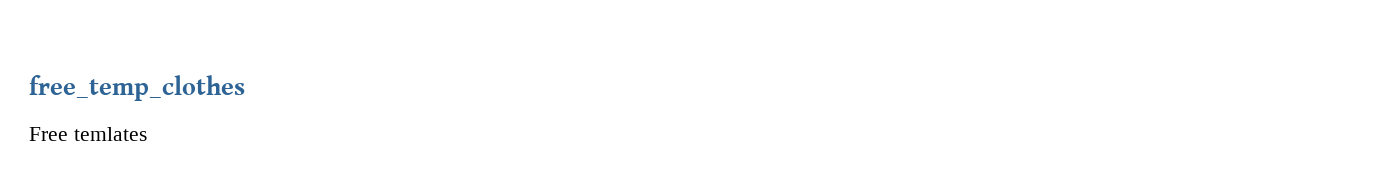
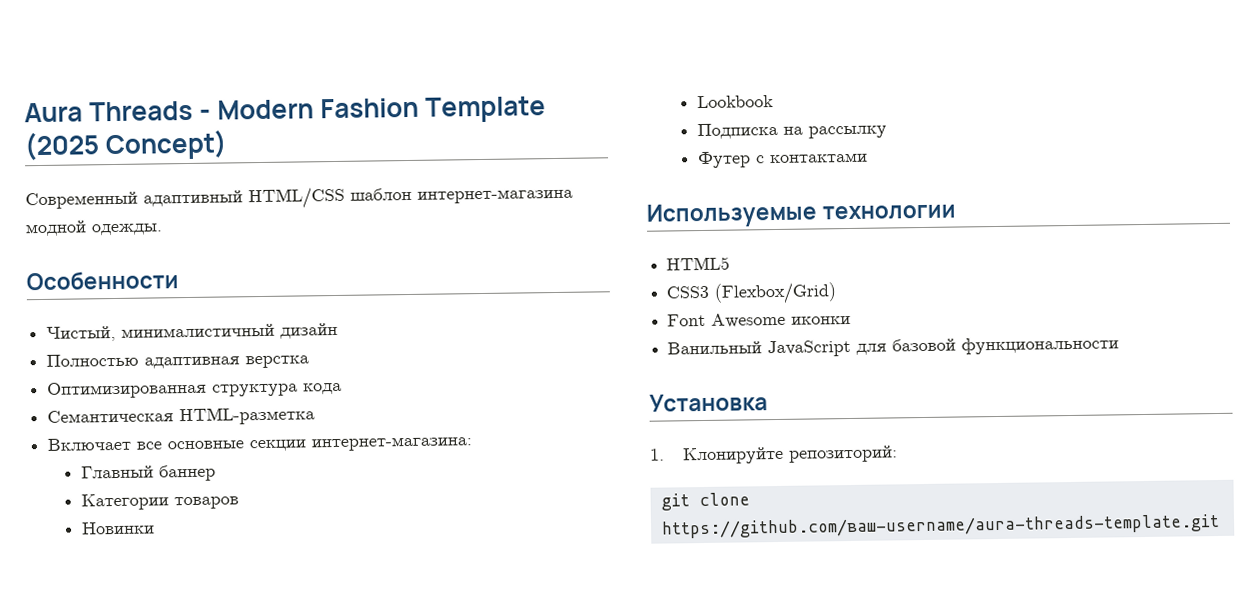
[29,75,245,101] [29,127,147,141] free_temp_clothes // Free temlates -> [24,96,547,123] [24,129,229,161] [25,186,573,210] [25,220,163,237] [26,270,179,291] [46,322,339,342] [46,353,310,369] [47,380,343,399] [47,406,316,426] [47,436,473,452] [80,464,216,482] [80,493,239,511] [80,521,155,535] [696,95,774,109] [696,122,887,140] [696,151,868,169] [646,202,957,228] [666,256,731,271] [666,282,838,305] [667,312,852,328] [667,336,1120,358] [649,393,768,412] [649,445,898,465] [660,492,750,511] [660,513,1220,539] Aura Threads - Modern Fashion Template (2025 Concept) // Современный адаптивный HTML/CSS шаблон интернет-магазина модной одежды. // Особенности // Чистый, минималистичный дизайн // Полностью адаптивная верстка // Оптимизированная структура кода // Семантическая HTML-разметка // Включает все основные секции интернет-магазина: // Главный баннер // Категории товаров // Новинки // Lookbook // Подписка на рассылку // Футер с контактами // Используемые технологии // HTML5 // CSS3 (Flexbox/Grid) // Font Awesome иконки // Ванильный JavaScript для базовой функциональности // Установка // 1. Клонируйте репозиторий: // git clone https://github.com/ваш-username/aura-threads-template.git

